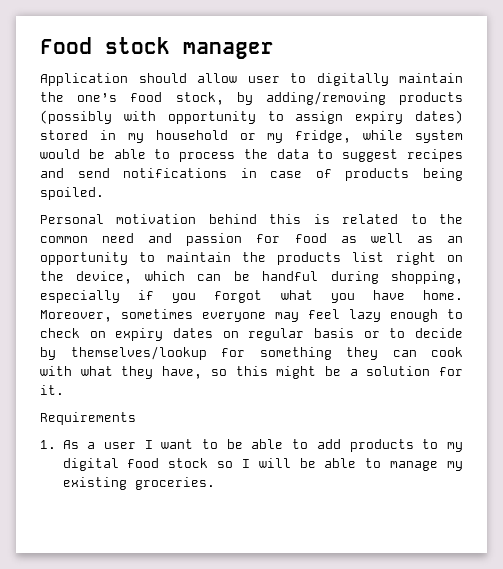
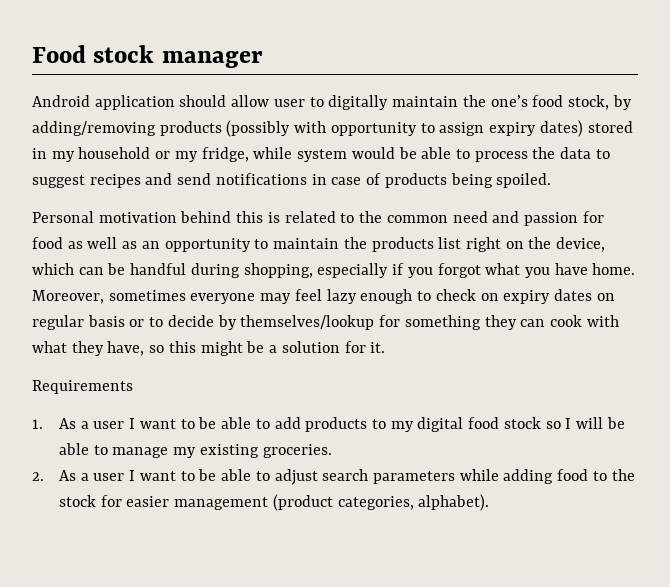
[40,73,128,86] Application -> [32,95,175,110] Android application
(215, 483) none -> [32,469,635,485] [58,494,490,511] // 2. As a user I want to be able to adjust search parameters while adding food to the stock for easier management (product categories, alphabet).

